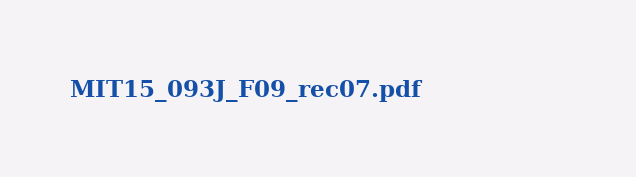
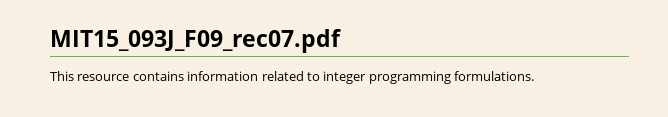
(423, 91) none -> [50,71,534,84] // This resource contains information related to integer programming formulations.

